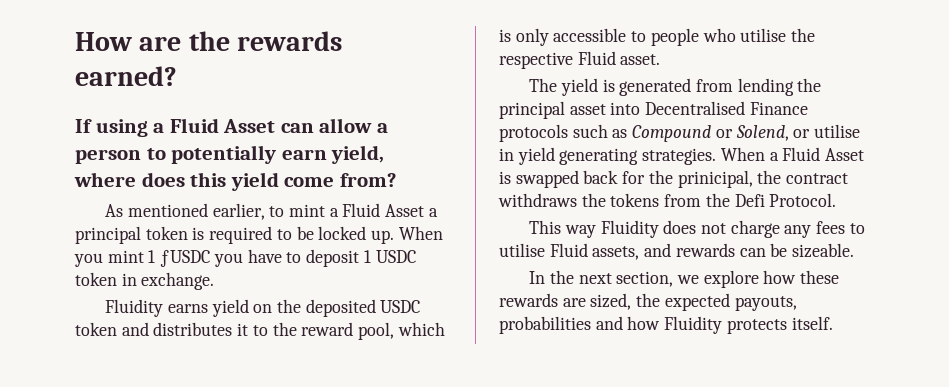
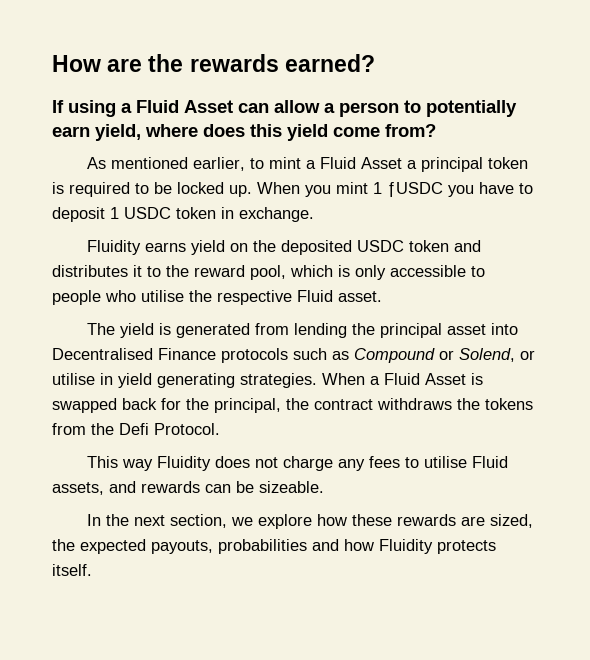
[677,170,753,188] prinicipal, -> [214,398,281,413] principal,

